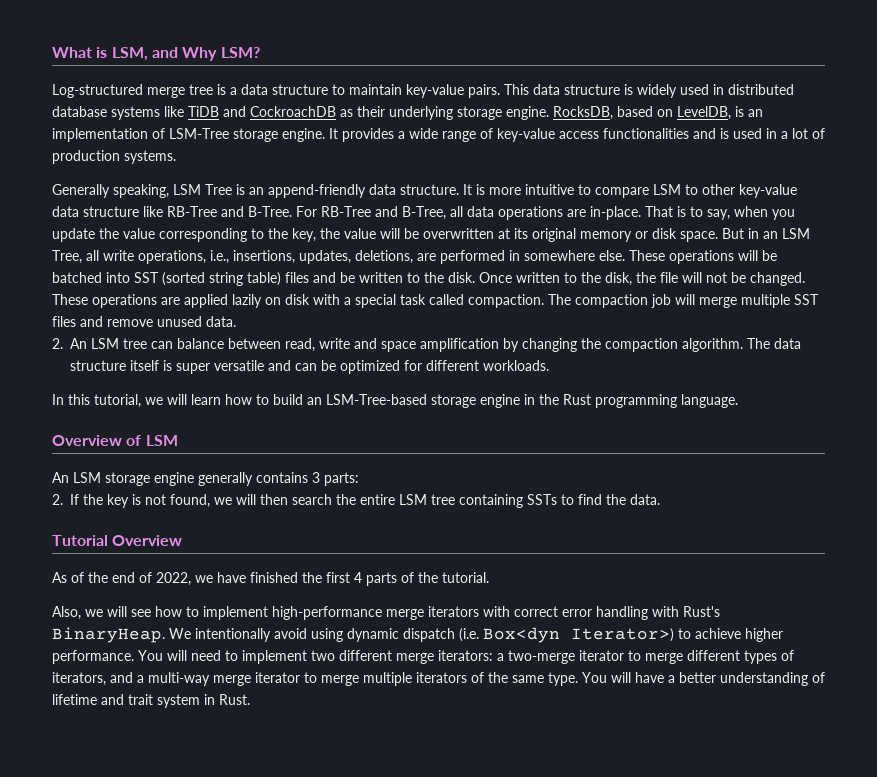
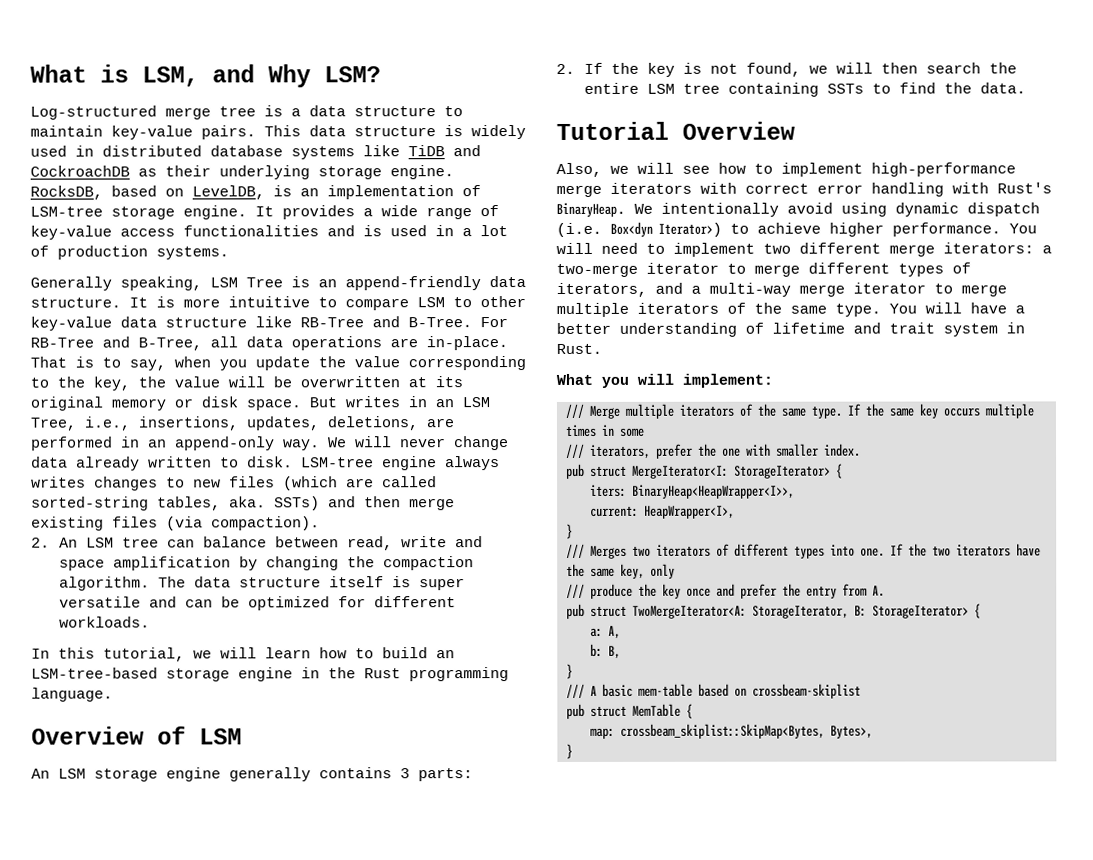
[169,128,229,139] LSM-Tree -> [30,206,103,217] LSM-tree
(744, 233) none -> [345,396,400,408] writes
[86,250,206,264] all write operations, -> (77, 424) none
[524,250,777,264] [52,272,805,286] [52,294,819,308] [52,316,236,327] somewhere else. These operations will be batched into SST (sorted string table) files and be written to the disk. Once written to the disk, the file will not be changed. These operations are applied lazily on disk with a special task called compaction. The compaction job will merge multiple SST files and remove unused data. -> [148,436,509,451] [31,456,500,471] [31,476,437,491] [31,496,455,511] [31,516,320,531] an append-only way. We will never change data already written to disk. LSM-tree engine always writes changes to new files (which are called sorted-string tables, aka. SSTs) and then merge existing files (via compaction).
[326,394,427,405] LSM-Tree-based -> [31,667,158,679] LSM-tree-based
[52,572,489,586] // As of the end of 2022, we have finished the first 4 parts of the tutorial. -> (795, 130) none
(250, 699) none -> [556,373,773,388] [565,403,1034,419] [565,424,645,437] [566,443,861,459] [566,463,843,479] [590,484,795,499] [590,505,735,519] [566,523,573,539] [566,543,1041,559] [566,563,675,579] [566,583,885,599] [566,603,981,619] [590,625,621,639] [590,643,621,659] [566,663,573,679] [566,683,861,699] [566,703,693,719] [590,723,873,739] [566,743,573,759] // What you will implement: // /// Merge multiple iterators of the same type. If the same key occurs multiple times in some // /// iterators, prefer the one with smaller index. // pub struct MergeIterator<I: StorageIterator> { // iters: BinaryHeap<HeapWrapper<I>>, // current: HeapWrapper<I>, // } // /// Merges two iterators of different types into one. If the two iterators have the same key, only // /// produce the key once and prefer the entry from A. // pub struct TwoMergeIterator<A: StorageIterator, B: StorageIterator> { // a: A, // b: B, // } // /// A basic mem-table based on crossbeam-skiplist // pub struct MemTable { // map: crossbeam_skiplist::SkipMap<Bytes, Bytes>, // }

